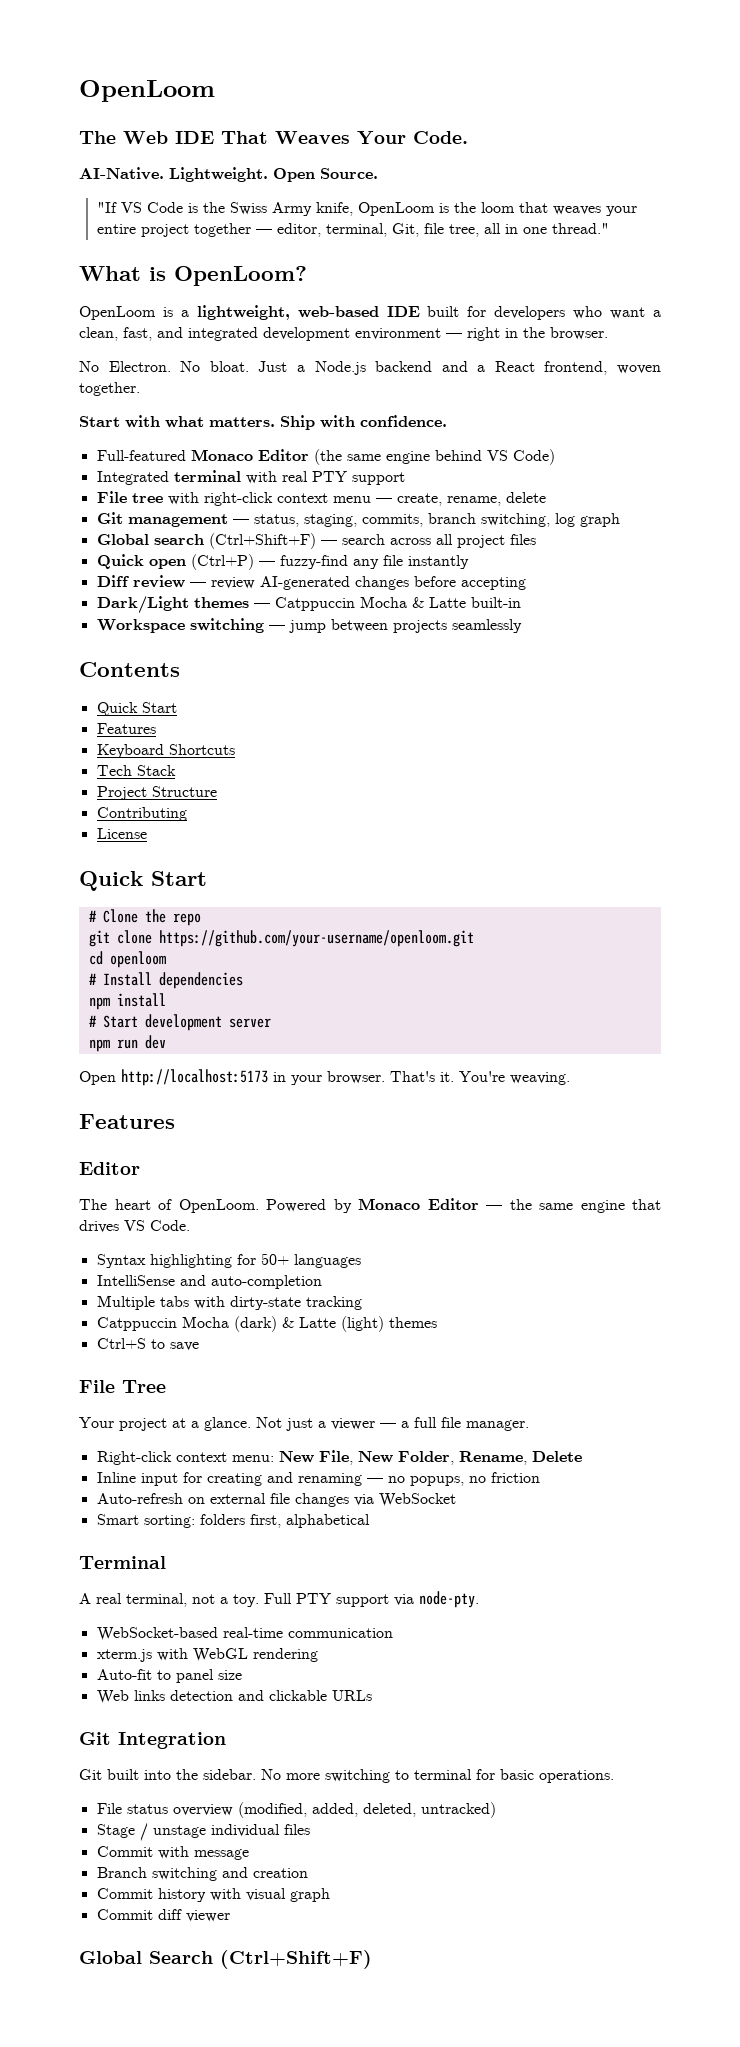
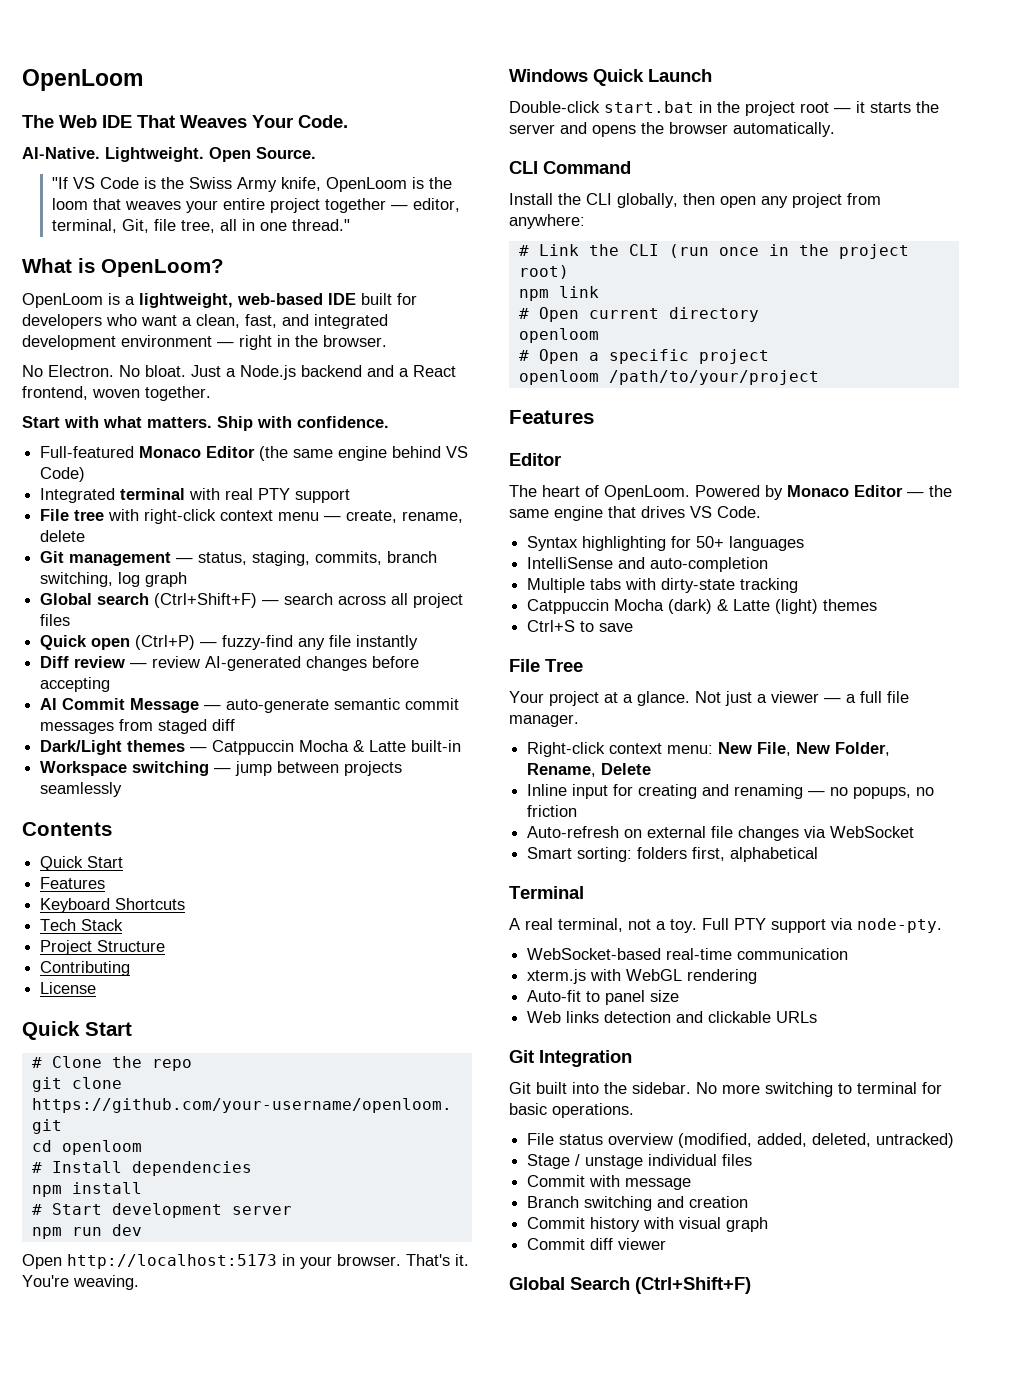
(526, 583) none -> [40,698,460,713] [40,719,236,734] // AI Commit Message — auto-generate semantic commit messages from staged diff
(570, 1078) none -> [509,69,712,86] [509,101,939,116] [509,122,835,137] [509,161,631,174] [509,193,881,208] [509,214,585,229] [518,244,909,259] [518,265,569,279] [518,286,599,301] [518,307,759,322] [518,328,599,343] [518,349,769,364] [518,370,819,385] // Windows Quick Launch // Double-click start.bat in the project root — it starts the server and opens the browser automatically. // CLI Command // Install the CLI globally, then open any project from anywhere: // # Link the CLI (run once in the project root) // npm link // # Open current directory // openloom // # Open a specific project // openloom /path/to/your/project

